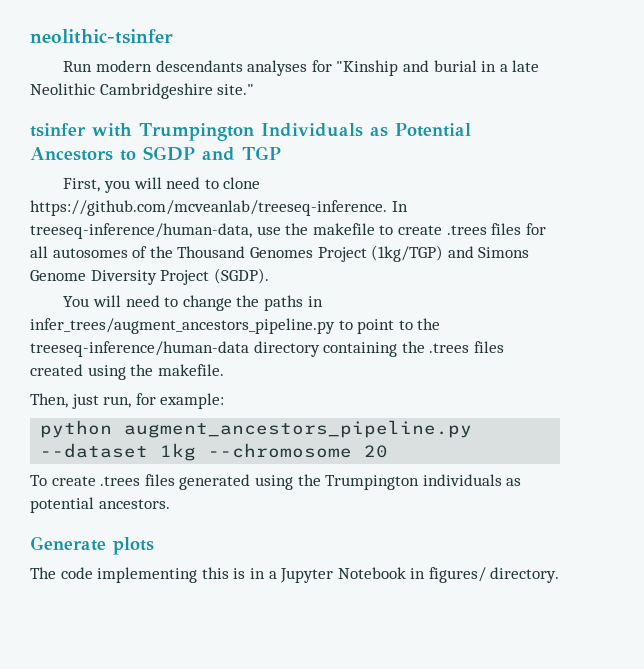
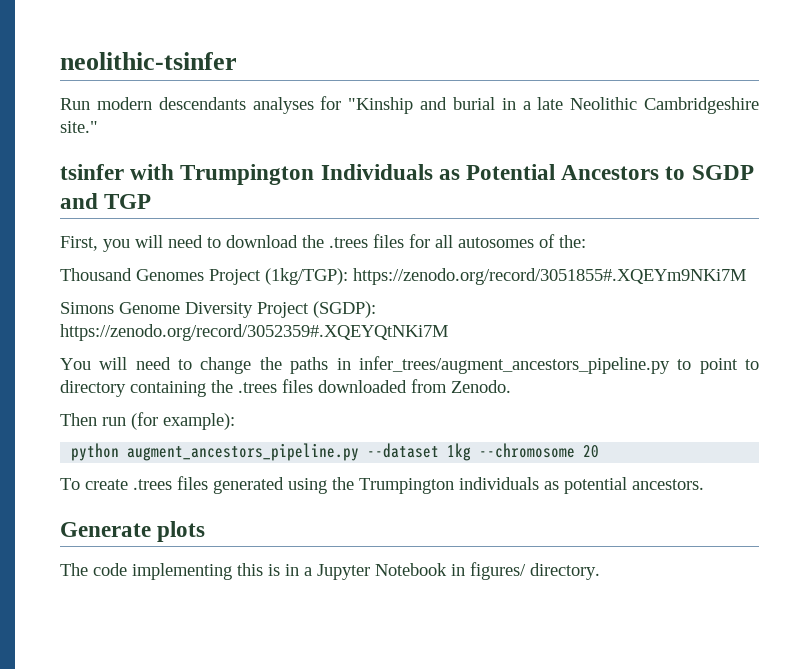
[223,177,261,189] [30,200,408,216] [30,223,442,239] clone https://github.com/mcveanlab/treeseq-inference. In treeseq-inference/human-data, use the makefile to create -> [226,235,324,248] download the
[149,246,173,258] the -> [559,235,586,248] the: //
[371,245,474,262] (1kg/TGP) and -> [265,268,746,285] (1kg/TGP): https://zenodo.org/record/3051855#.XQEYm9NKi7M //
[213,268,269,284] (SGDP). -> [313,301,376,318] [60,324,448,341] (SGDP): https://zenodo.org/record/3052359#.XQEYQtNKi7M
[417,318,441,330] [30,341,249,357] the treeseq-inference/human-data -> (760, 364) none
[30,364,224,380] [30,393,225,409] created using the makefile. // Then, just run, for example: -> [318,379,511,393] [60,412,235,430] downloaded from Zenodo. // Then run (for example):

